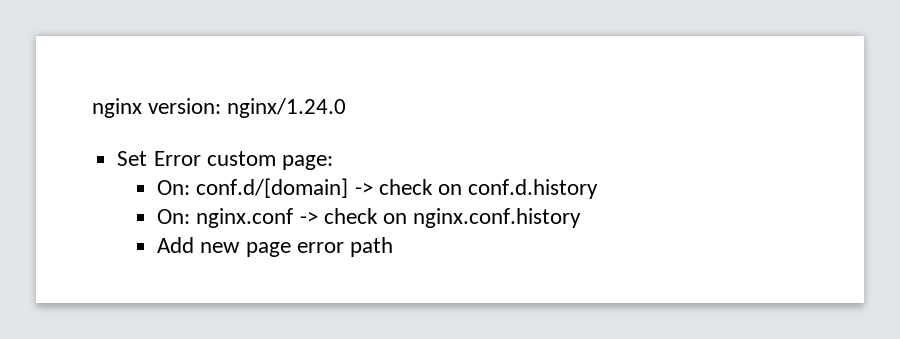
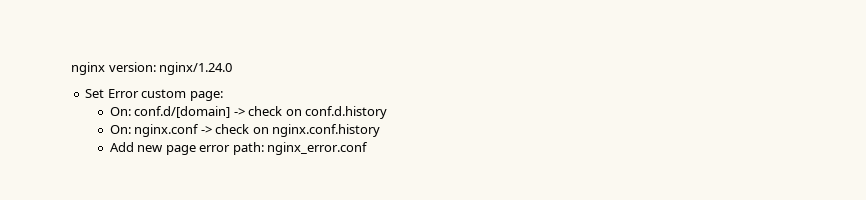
[350,237,394,257] path -> [232,142,369,155] path: nginx_error.conf

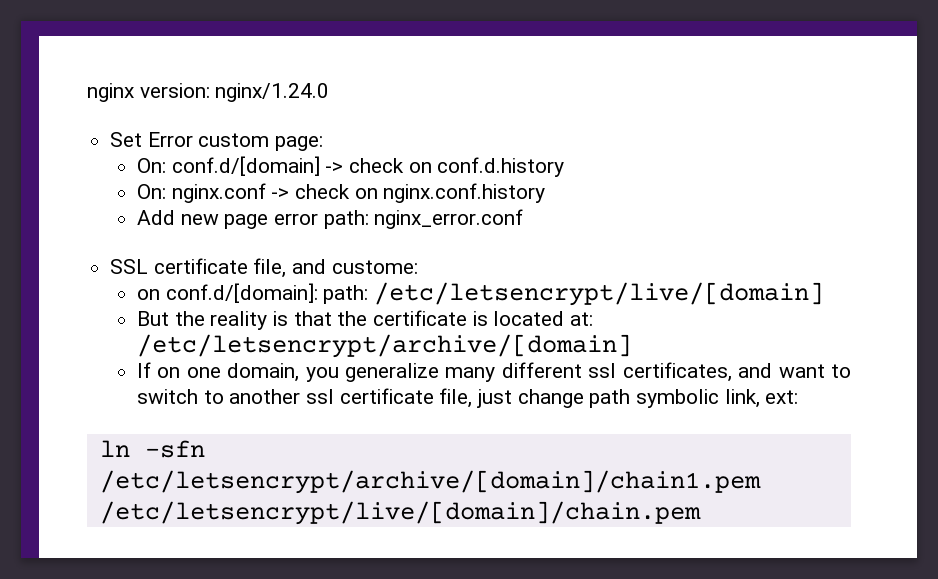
(369, 148) none -> [110,258,418,278] [136,282,824,306] [136,310,593,330] [136,334,632,358] [136,362,851,382] [136,388,799,408] [99,440,205,458] [99,470,761,494] [99,501,701,525] // SSL certificate file, and custome: // on conf.d/[domain]: path: /etc/letsencrypt/live/[domain] // But the reality is that the certificate is located at: /etc/letsencrypt/archive/[domain] // If on one domain, you generalize many different ssl certificates, and want to switch to another ssl certificate file, just change path symbolic link, ext: // ln -sfn /etc/letsencrypt/archive/[domain]/chain1.pem /etc/letsencrypt/live/[domain]/chain.pem

